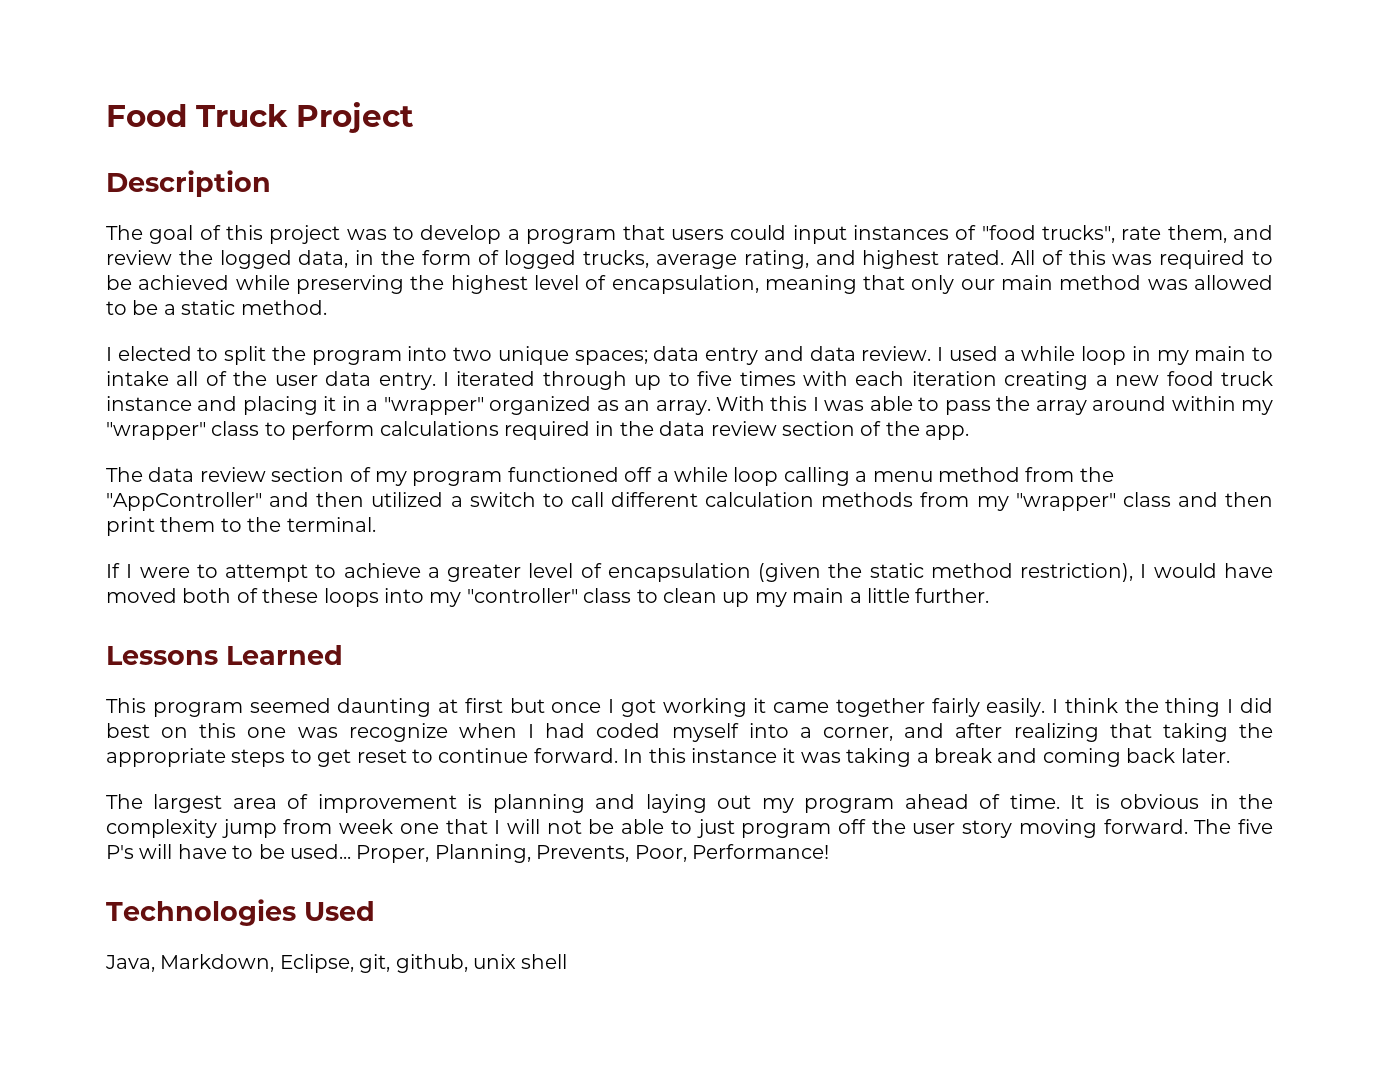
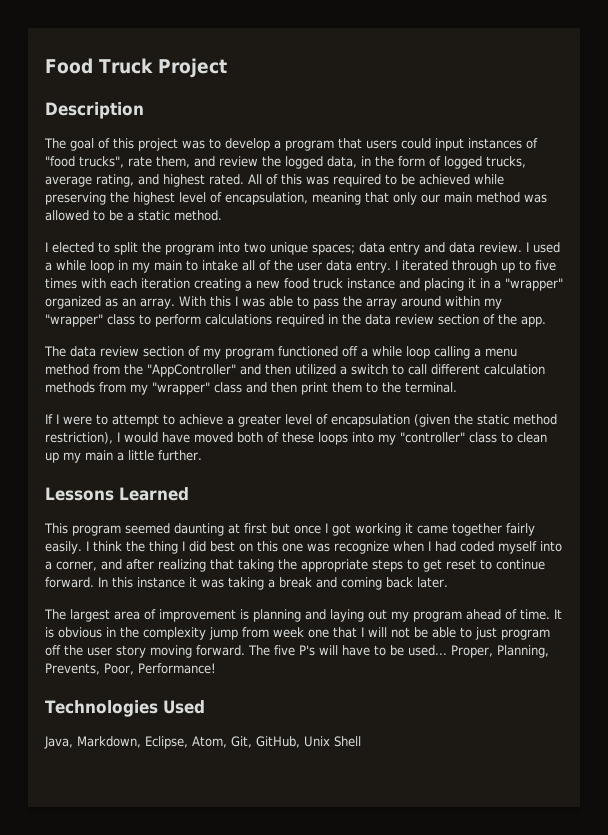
[359,954,568,973] git, github, unix shell -> [192,736,361,748] Atom, Git, GitHub, Unix Shell

